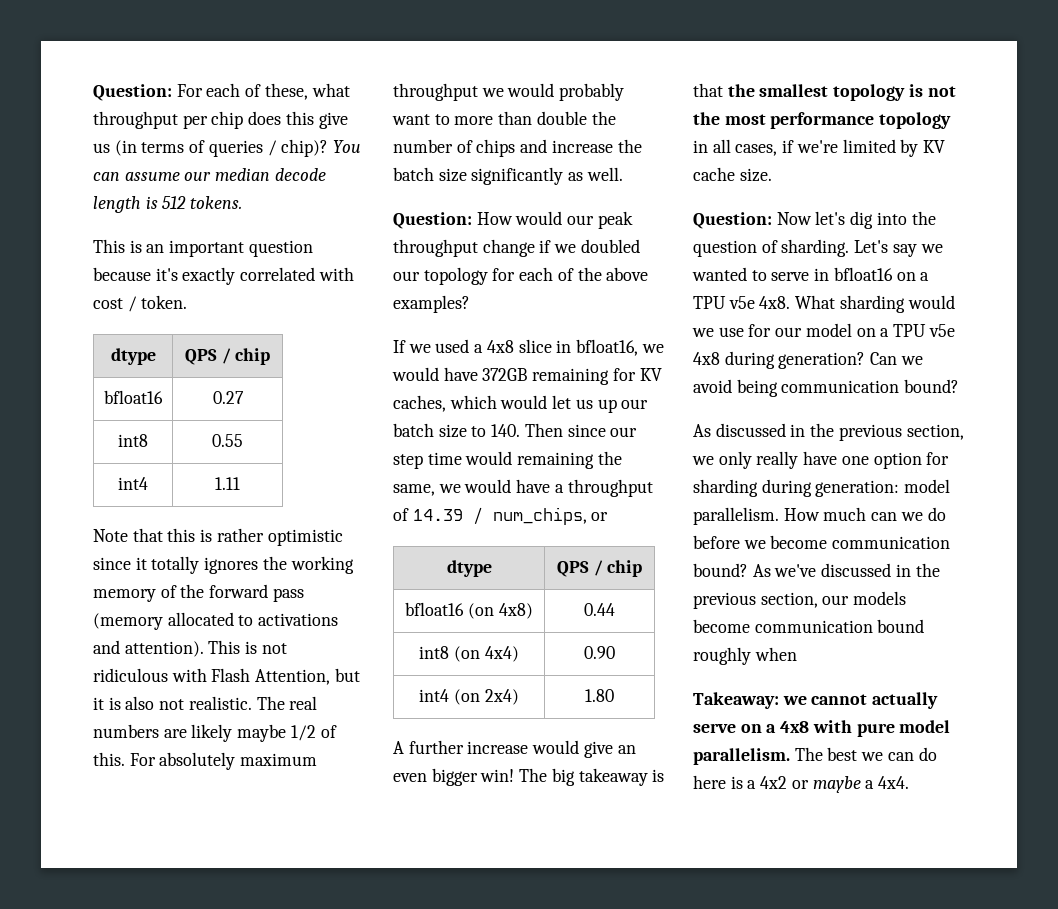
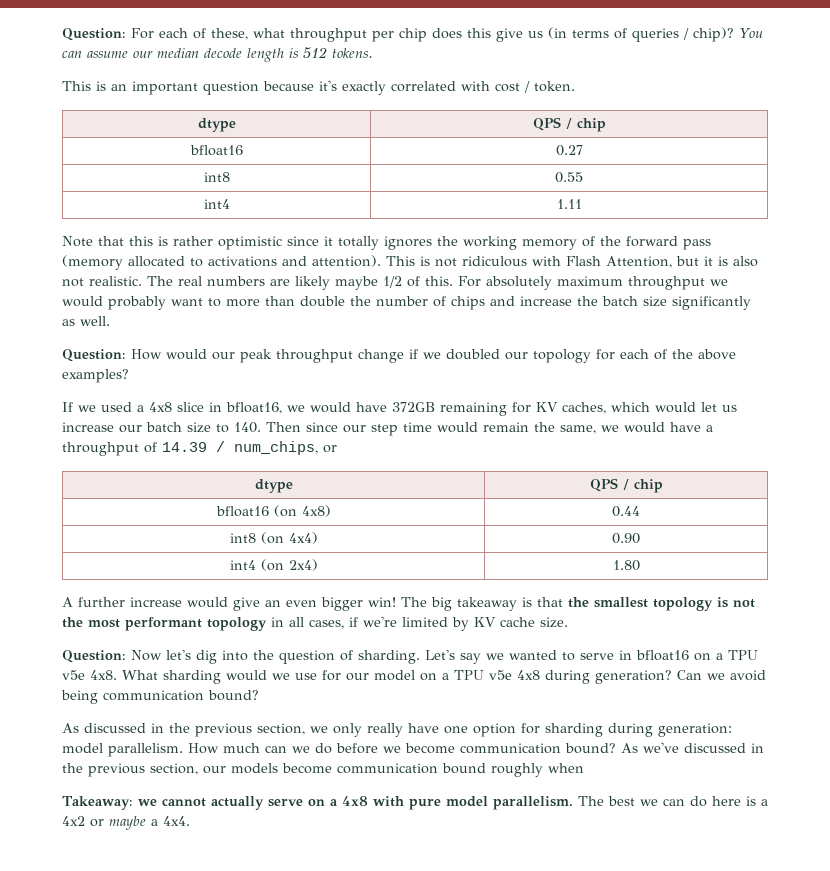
[597,399,617,413] up -> [62,422,114,432] increase
[517,452,595,469] remaining -> [483,422,529,432] remain
[770,112,875,129] performance -> [125,617,202,631] performant

